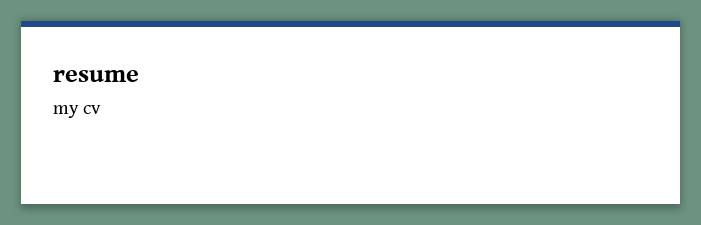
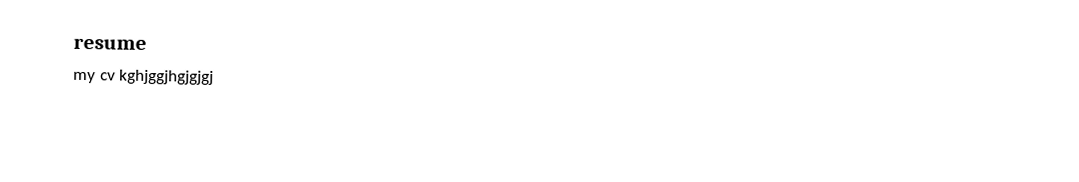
(101, 109) none -> [119,69,215,86] kghjggjhgjgjgj

